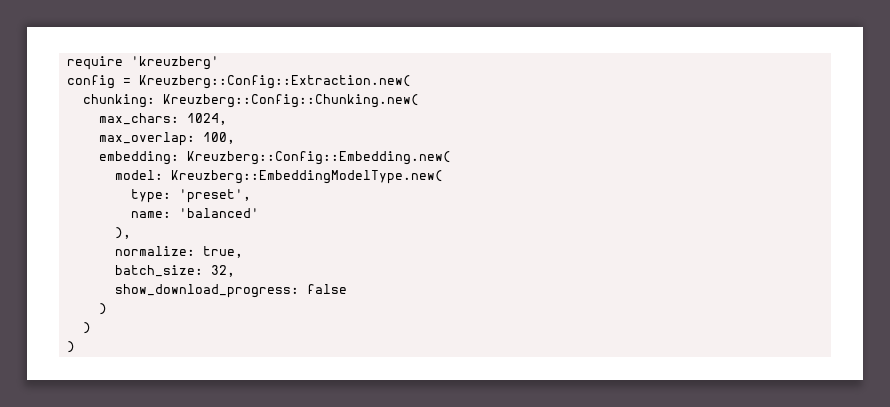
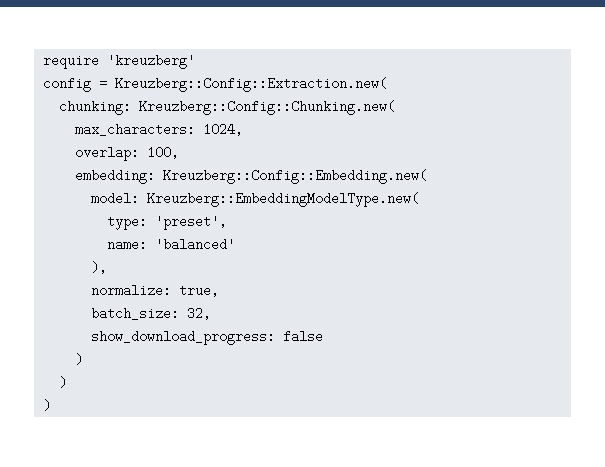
[98,113,179,125] max_chars: -> [74,123,195,136] max_characters:
[98,132,195,146] max_overlap: -> [74,146,139,161] overlap:

